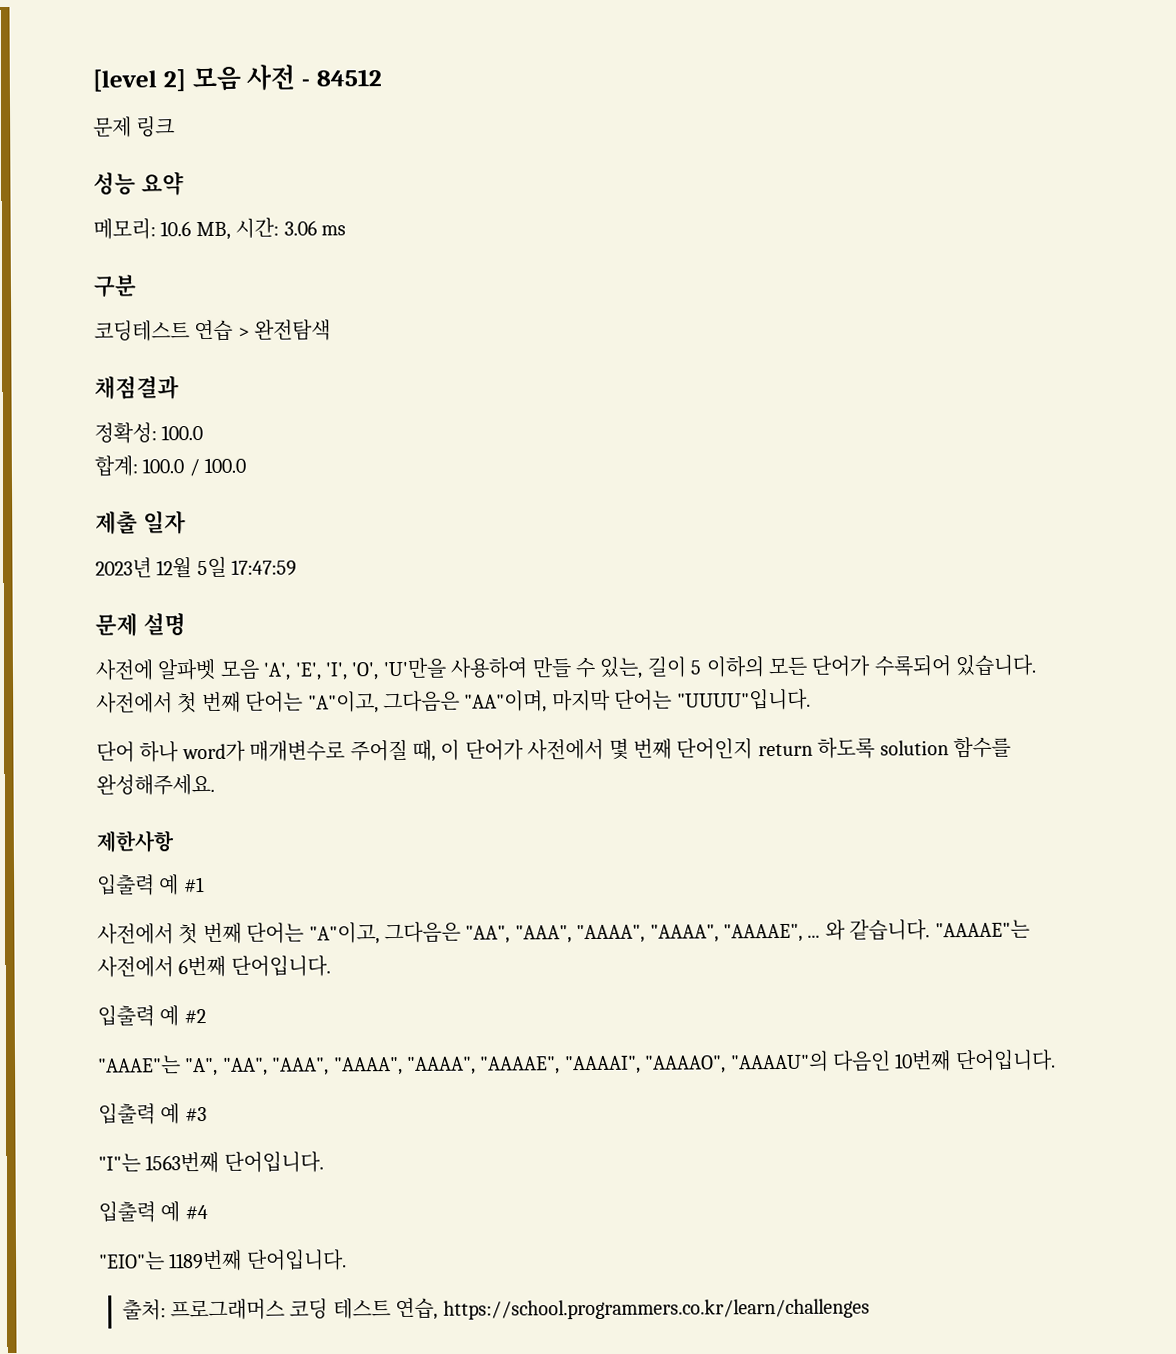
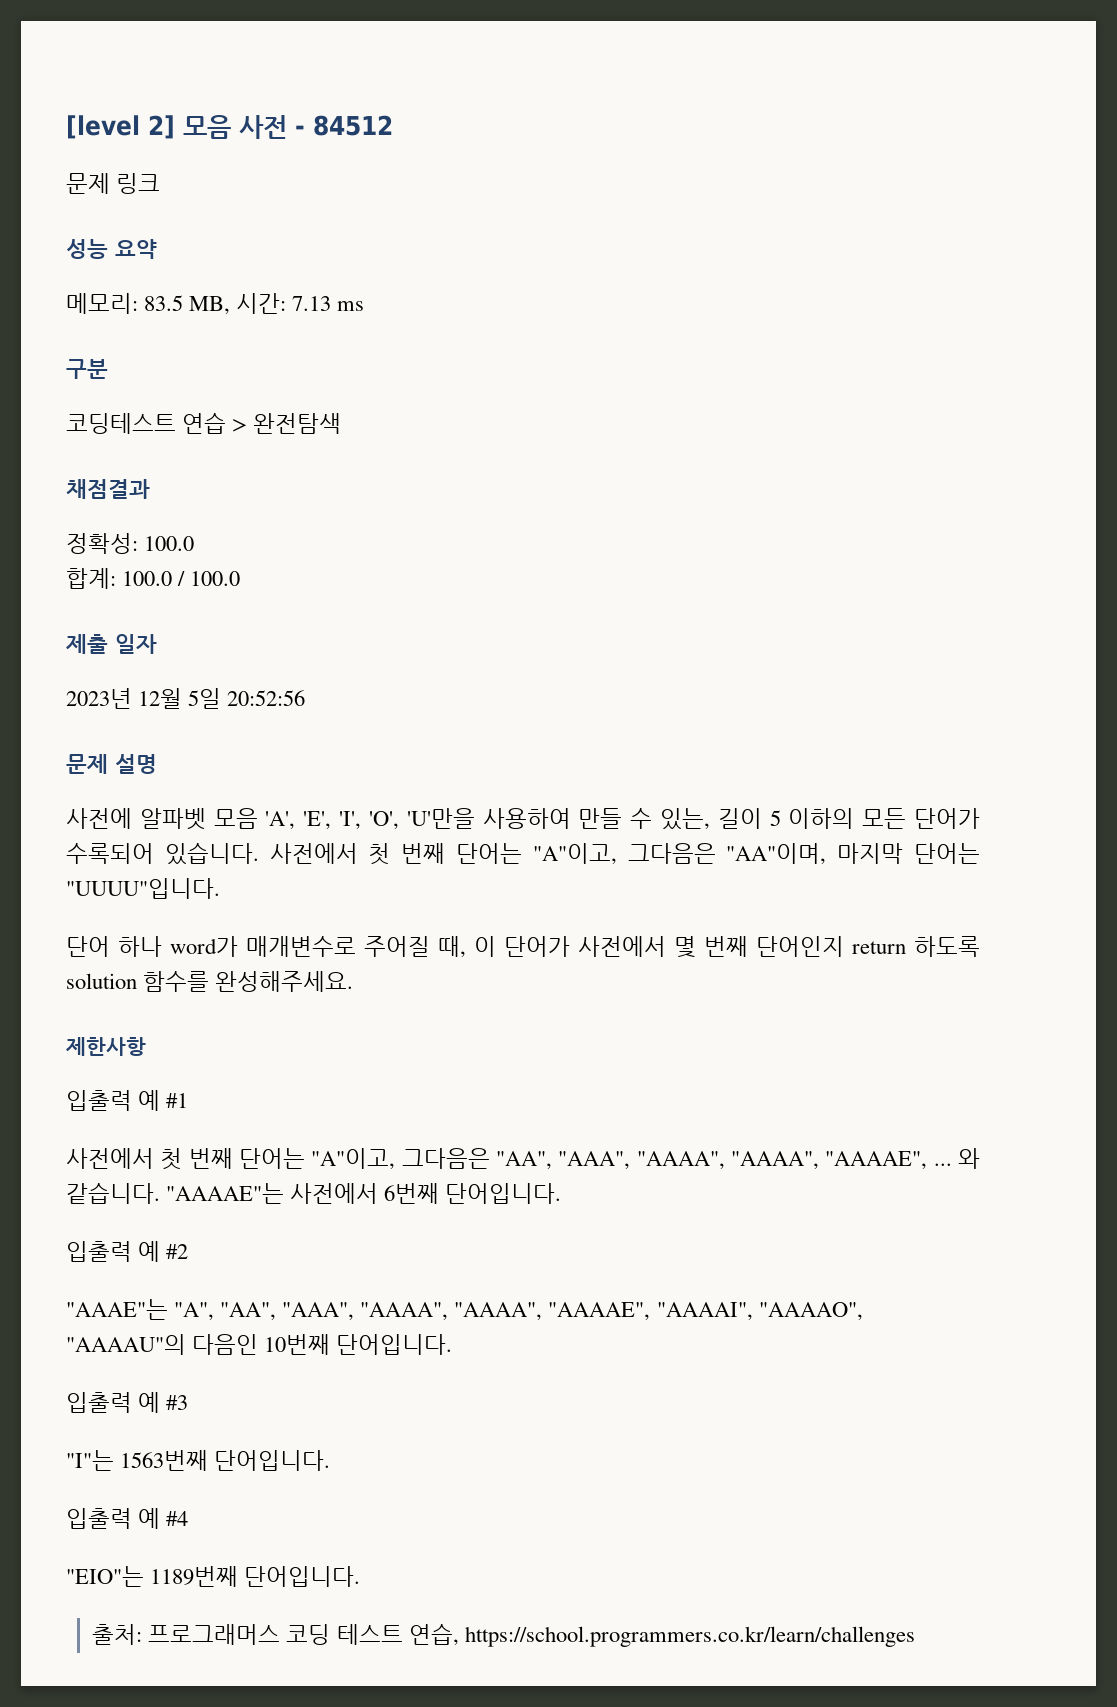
[160,221,192,237] 10.6 -> [144,295,184,311] 83.5
[283,220,317,236] 3.06 -> [292,296,332,311] 7.13
[231,559,298,576] 17:47:59 -> [227,690,306,706] 20:52:56

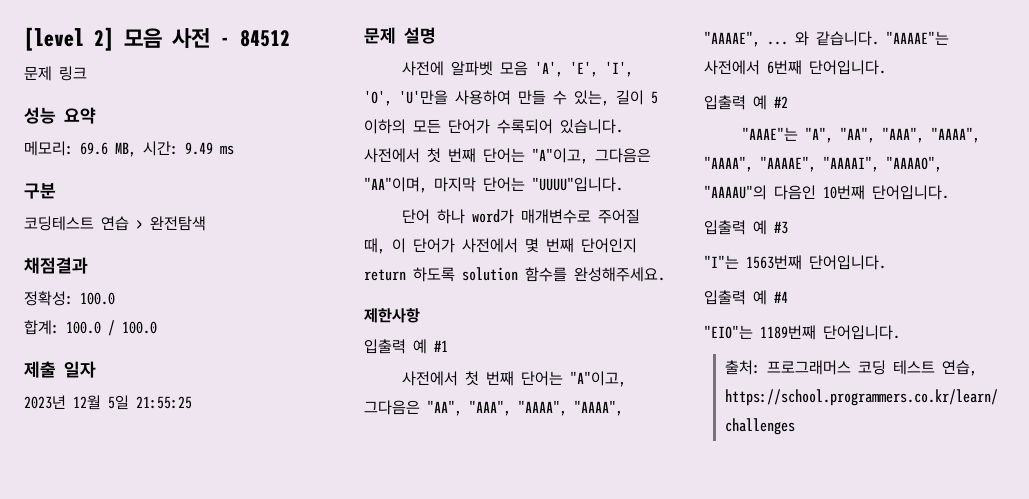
[144,295,184,311] 83.5 -> [80,142,108,155] 69.6
[292,296,332,311] 7.13 -> [185,142,213,155] 9.49
[227,690,306,706] 20:52:56 -> [136,396,192,409] 21:55:25

